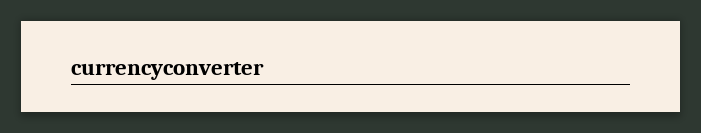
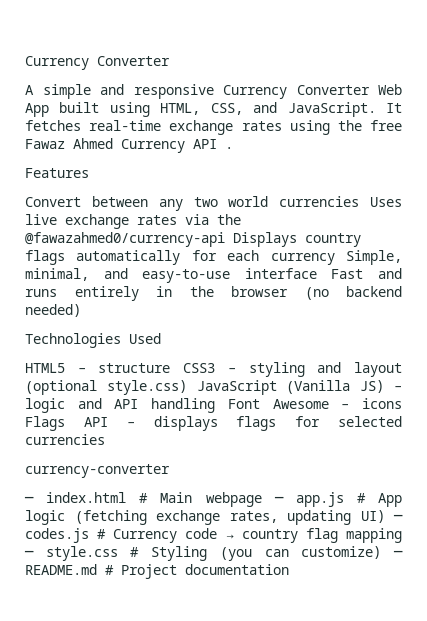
[71,62,264,80] currencyconverter -> [25,56,170,70] [25,84,402,99] [25,102,402,117] [25,120,403,135] [25,138,233,153] [25,168,89,178] [25,196,402,211] [25,214,241,229] [25,232,361,247] [25,250,402,265] [25,268,402,283] [25,286,402,301] [25,304,81,317] [25,333,161,348] [25,362,403,377] [25,380,403,395] [25,398,403,413] [25,416,402,431] [25,434,105,445] [25,464,170,478] [24,492,402,507] [25,510,403,525] [25,528,402,543] [24,546,404,561] [25,564,289,579] Currency Converter // A simple and responsive Currency Converter Web App built using HTML, CSS, and JavaScript. It fetches real-time exchange rates using the free Fawaz Ahmed Currency API . // Features // Convert between any two world currencies Uses live exchange rates via the @fawazahmed0/currency-api Displays country flags automatically for each currency Simple, minimal, and easy-to-use interface Fast and runs entirely in the browser (no backend needed) // Technologies Used // HTML5 – structure CSS3 – styling and layout (optional style.css) JavaScript (Vanilla JS) – logic and API handling Font Awesome – icons Flags API – displays flags for selected currencies // currency-converter // ─ index.html # Main webpage ─ app.js # App logic (fetching exchange rates, updating UI) ─ codes.js # Currency code → country flag mapping ─ style.css # Styling (you can customize) ─ README.md # Project documentation

